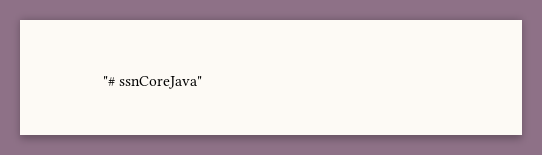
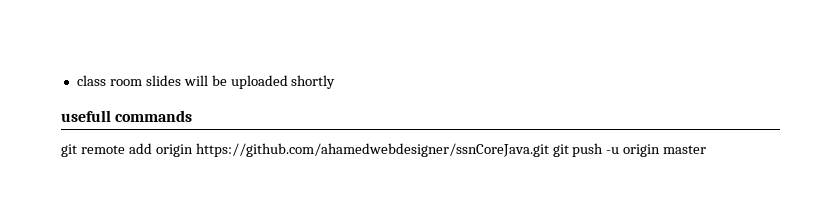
[103,76,203,89] "# ssnCoreJava" -> [76,75,336,89] [61,110,193,122] [61,143,707,157] class room slides will be uploaded shortly // usefull commands // git remote add origin https://github.com/ahamedwebdesigner/ssnCoreJava.git git push -u origin master

